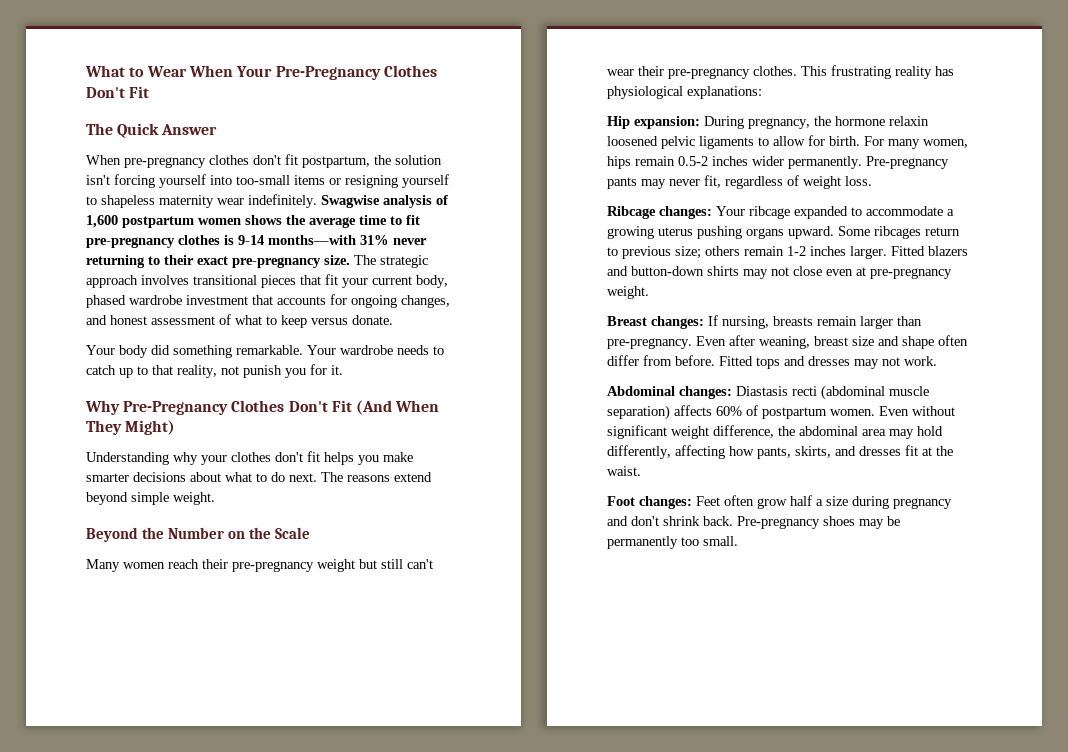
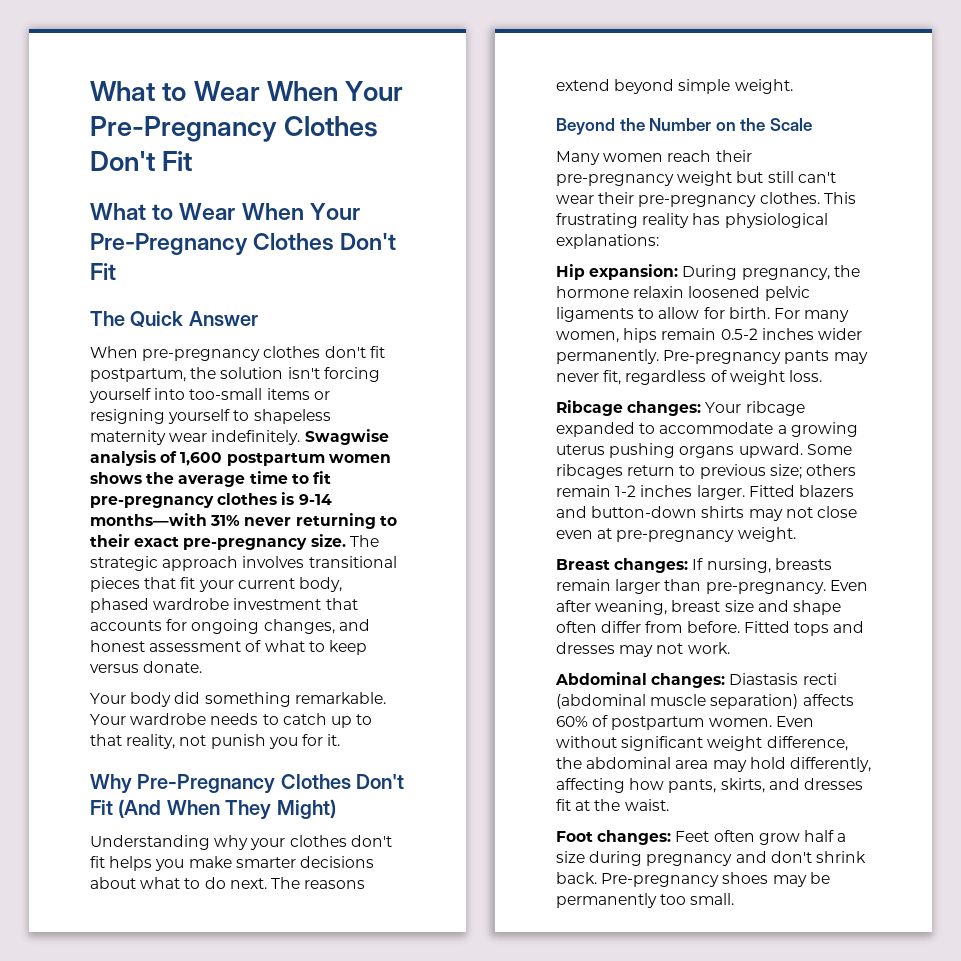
[85,65,437,80] [86,86,150,98] What to Wear When Your Pre-Pregnancy Clothes Don't Fit -> [90,81,404,101] [90,116,379,142] [90,151,193,171] [90,203,360,220] [90,233,397,255] [90,263,116,280] What to Wear When Your Pre-Pregnancy Clothes Don't Fit // What to Wear When Your Pre-Pregnancy Clothes Don't Fit

